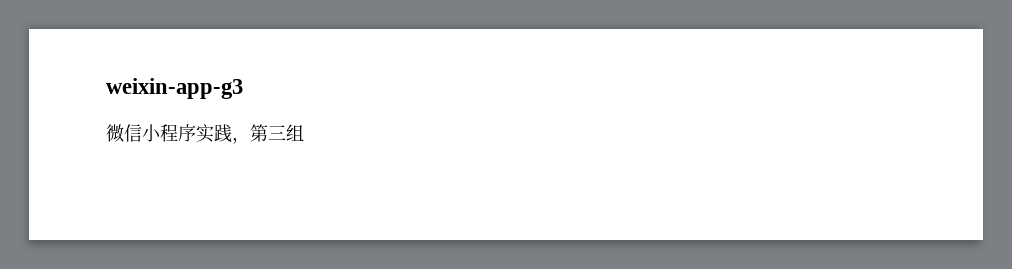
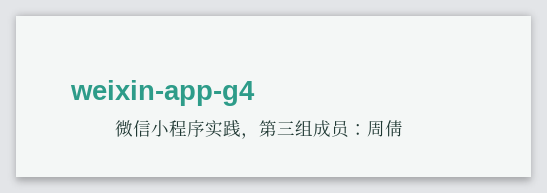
[106,78,243,99] weixin-app-g3 -> [70,80,255,106] weixin-app-g4
(304, 132) none -> [312,120,403,138] 成员：周倩

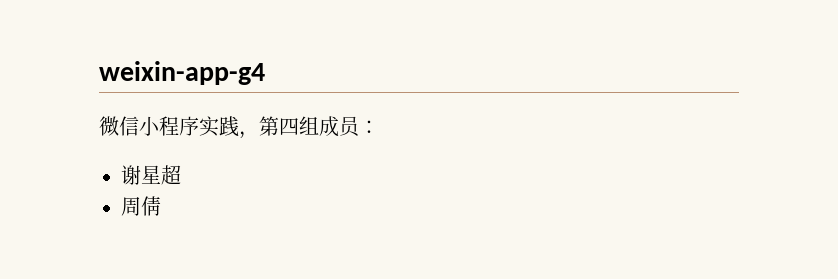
[276,121,295,135] 三 -> [279,118,299,135] 四
(367, 129) none -> [121,165,181,185] // 谢星超 //

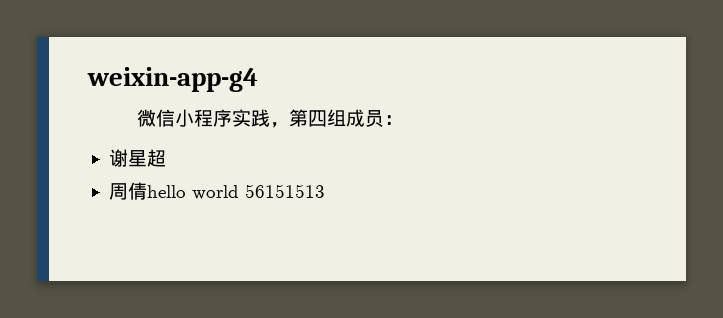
(161, 206) none -> [146,184,325,200] hello world 56151513

